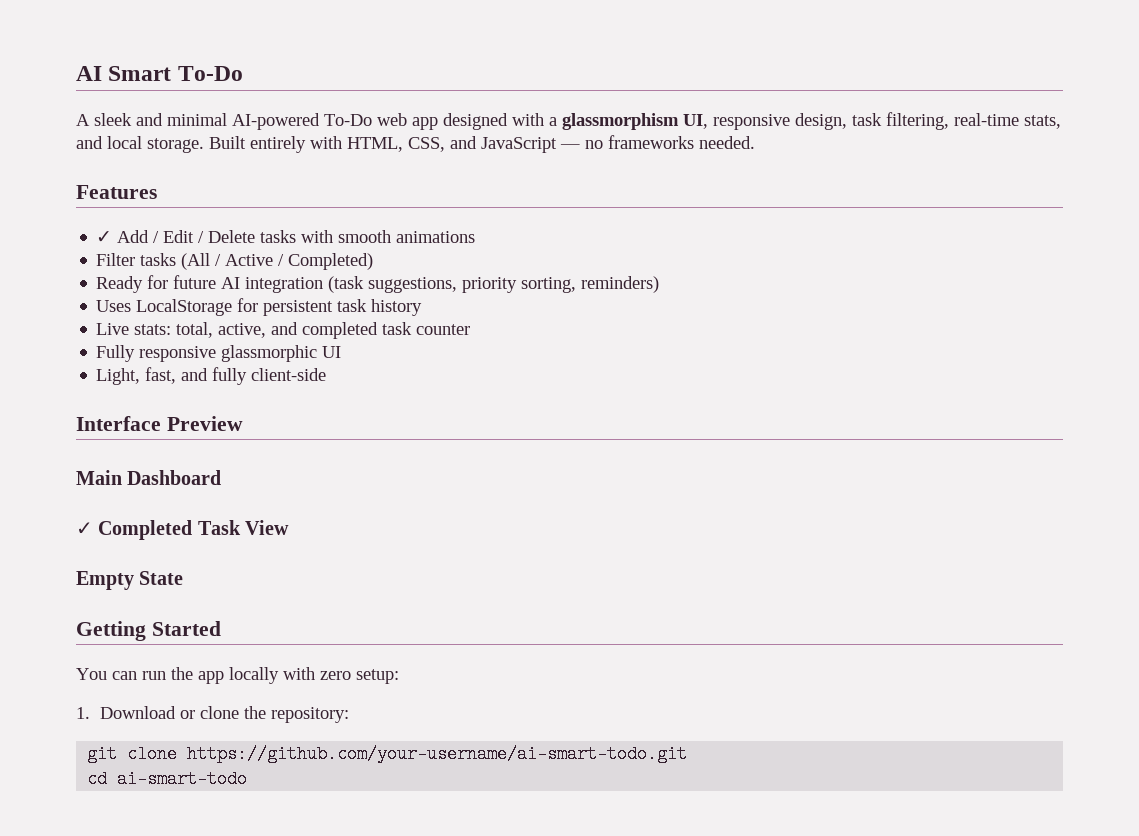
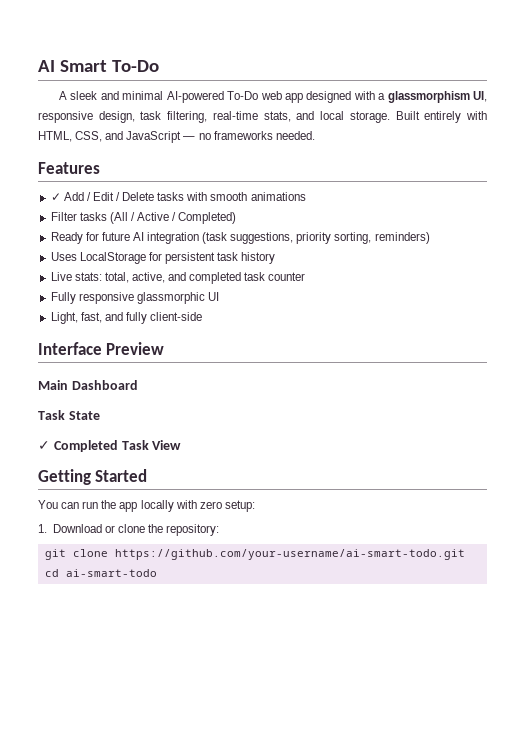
(222, 477) none -> [38,410,100,420] // Task State
[76,571,184,590] // Empty State -> (182, 445) none

